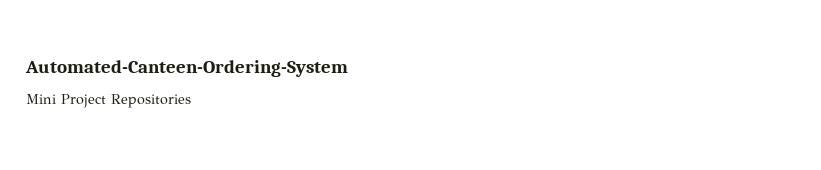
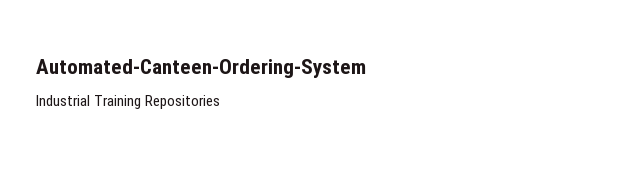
[26,94,106,108] Mini Project -> [36,95,142,109] Industrial Training

